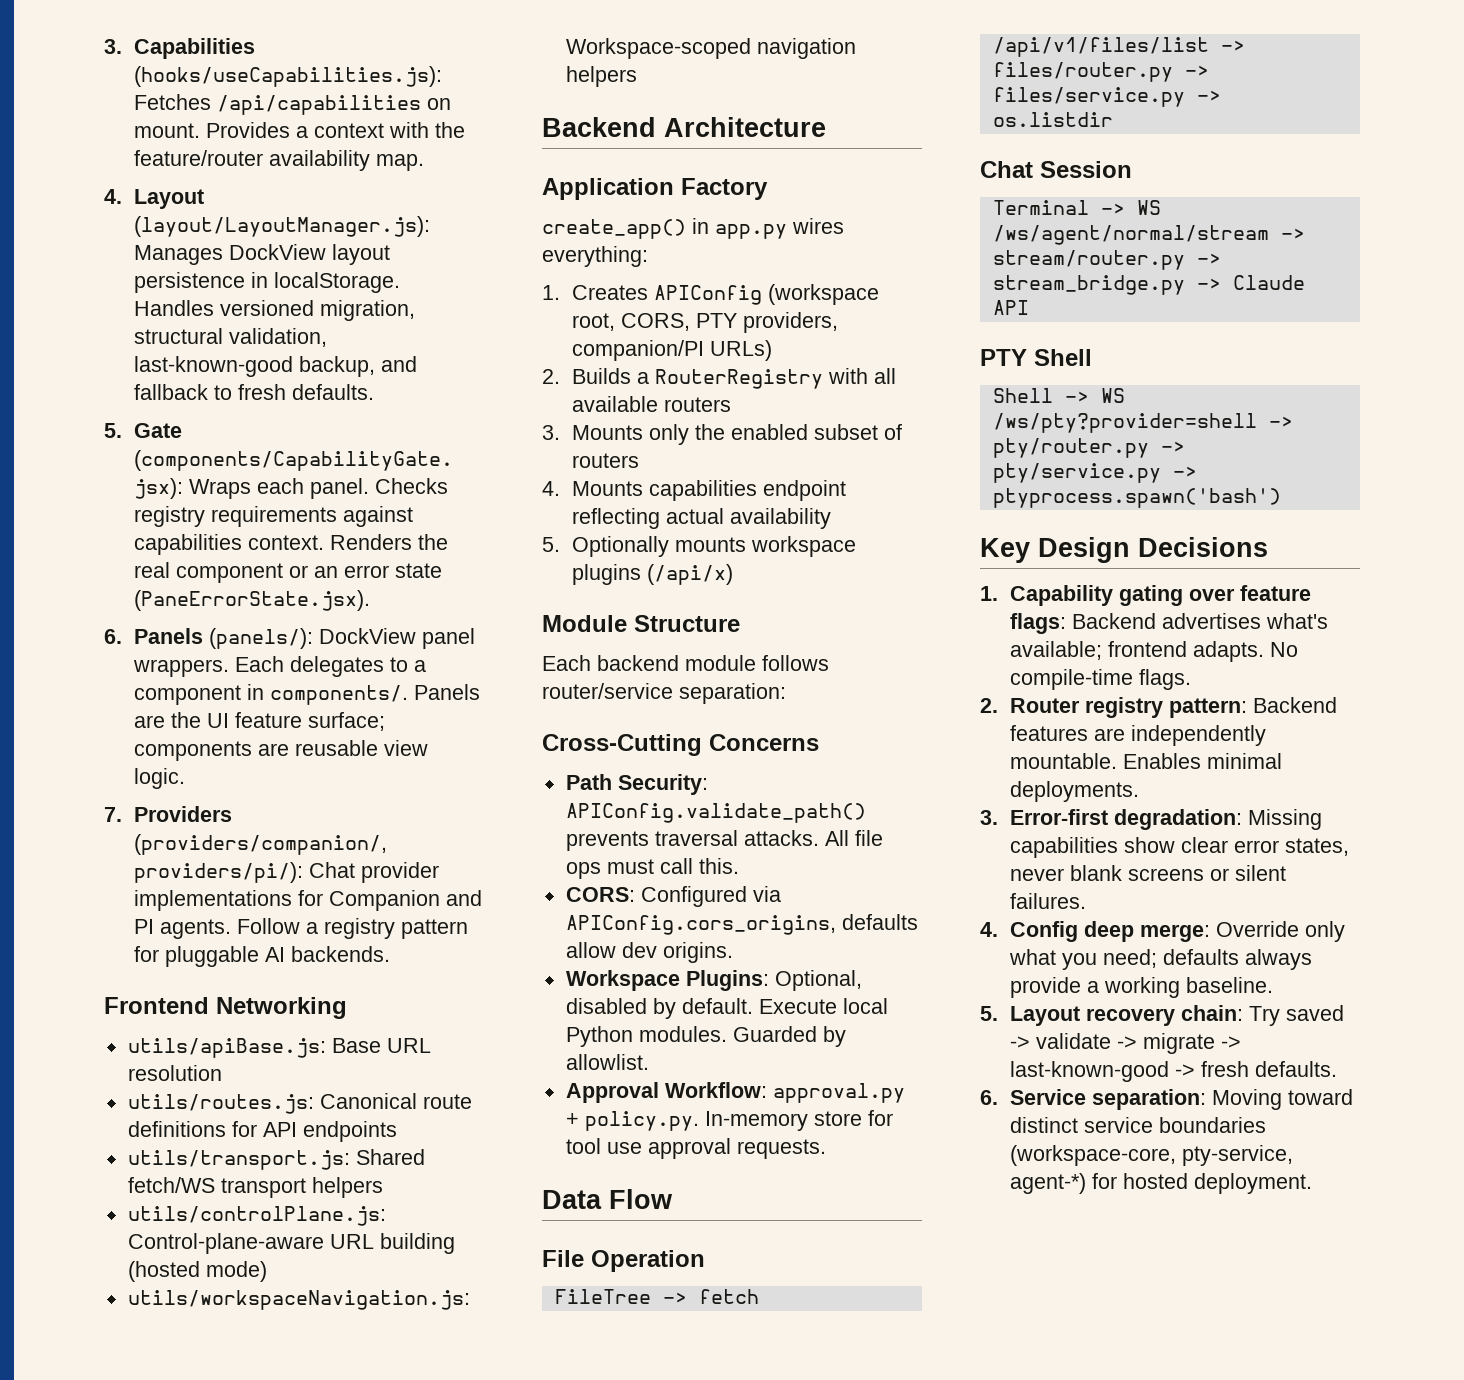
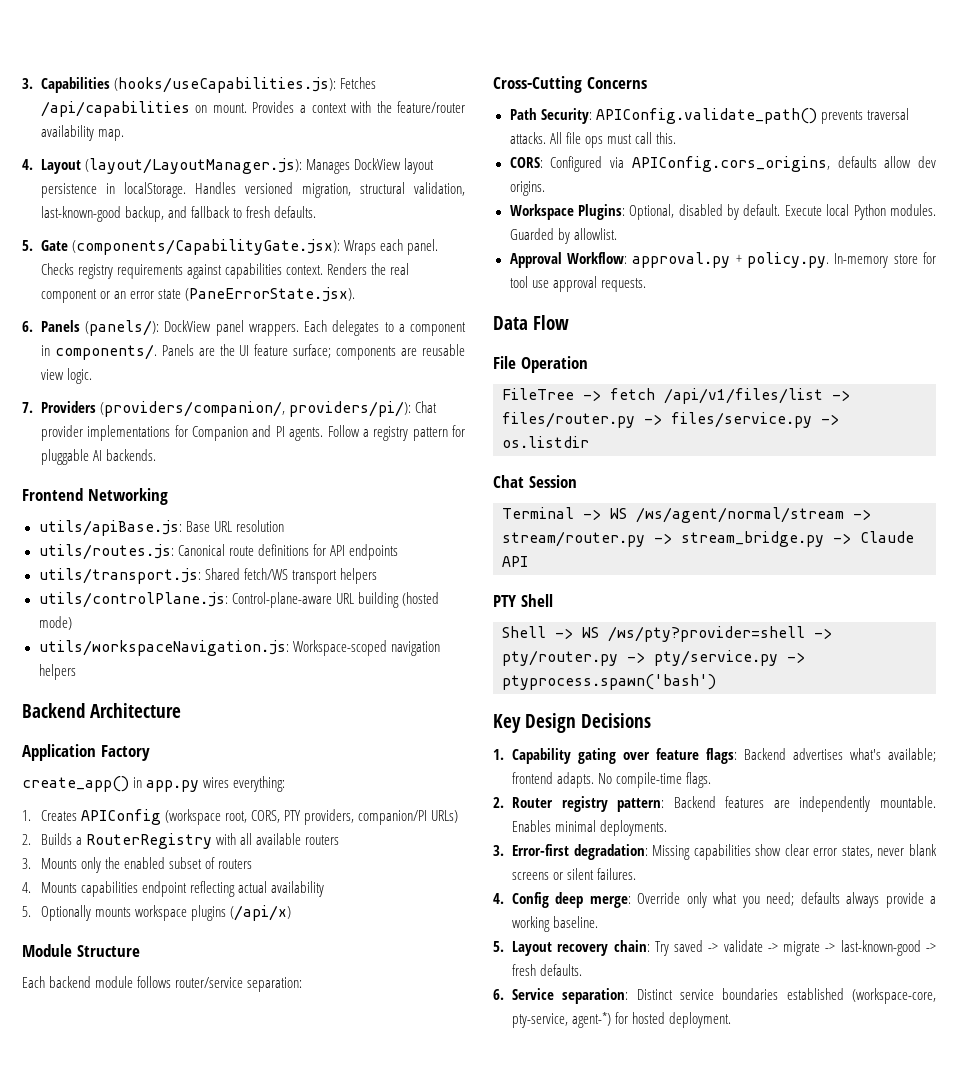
[1212,1089,1354,1110] [1010,1117,1079,1133] Moving toward distinct -> [636,989,673,1000] Distinct
(1267, 1125) none -> [786,988,844,1000] established

